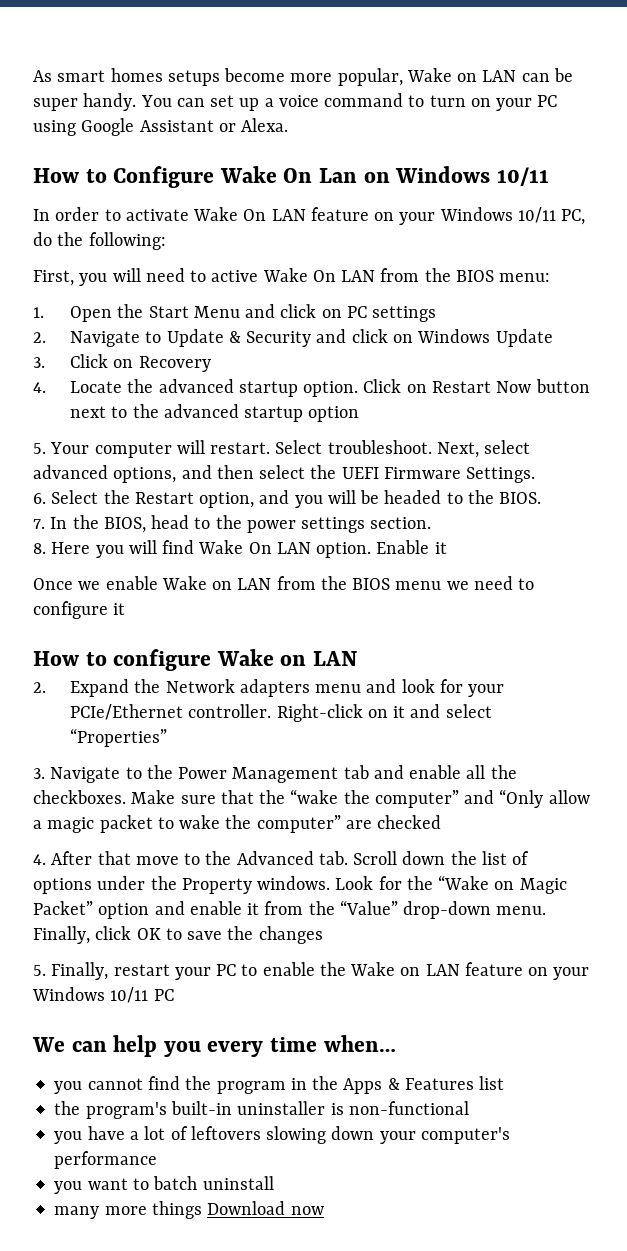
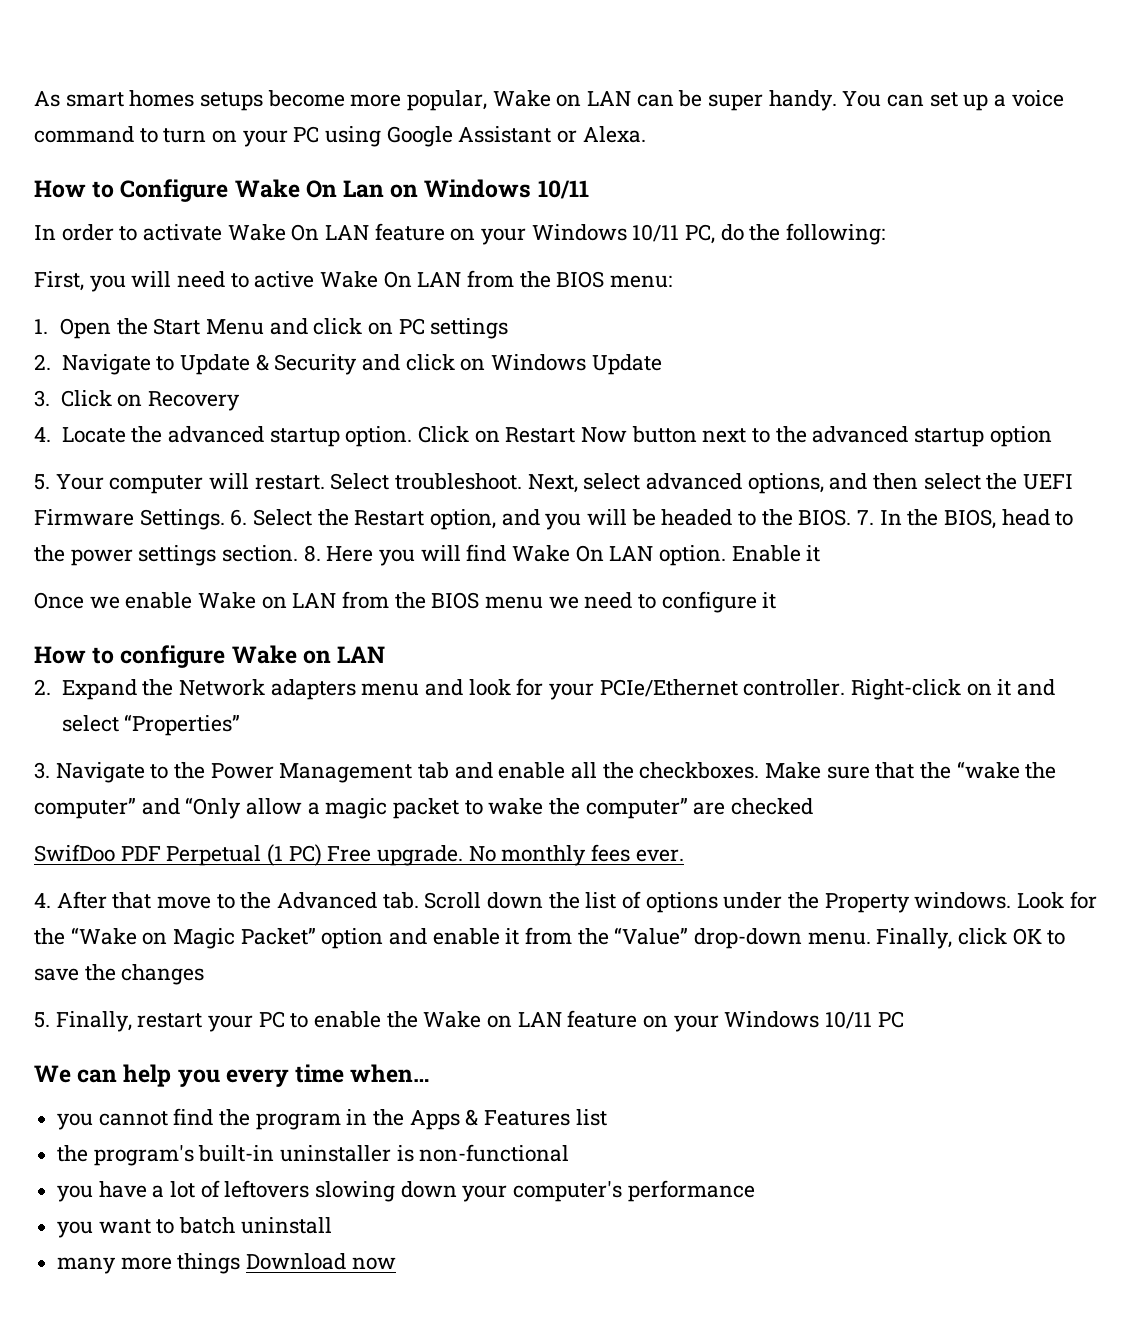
(536, 475) // -> (225, 519) none
(542, 498) // -> (852, 517) none
(432, 523) // -> (299, 553) none
(442, 822) none -> [34,844,684,866] // SwifDoo PDF Perpetual (1 PC) Free upgrade. No monthly fees ever.

